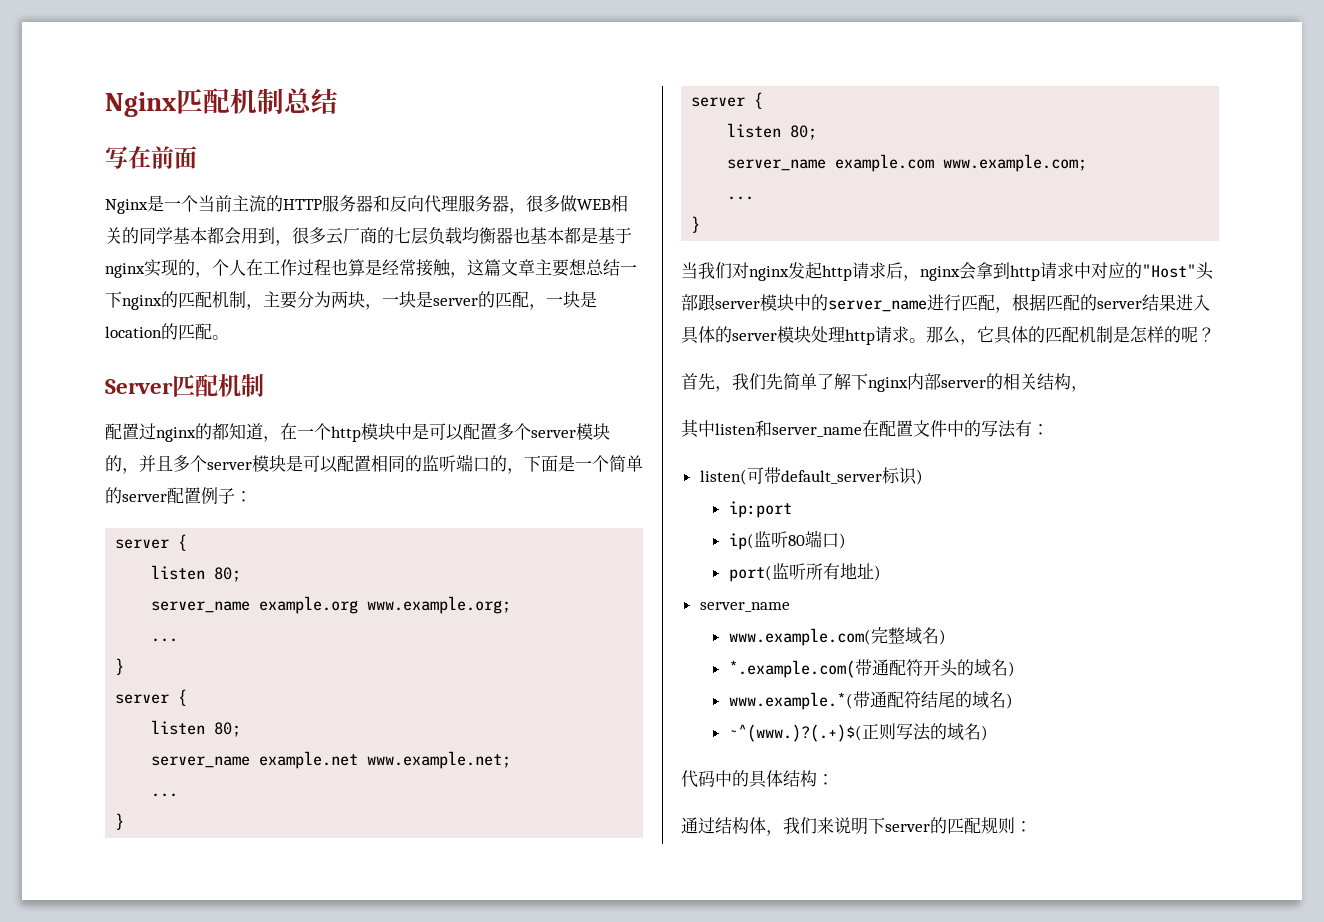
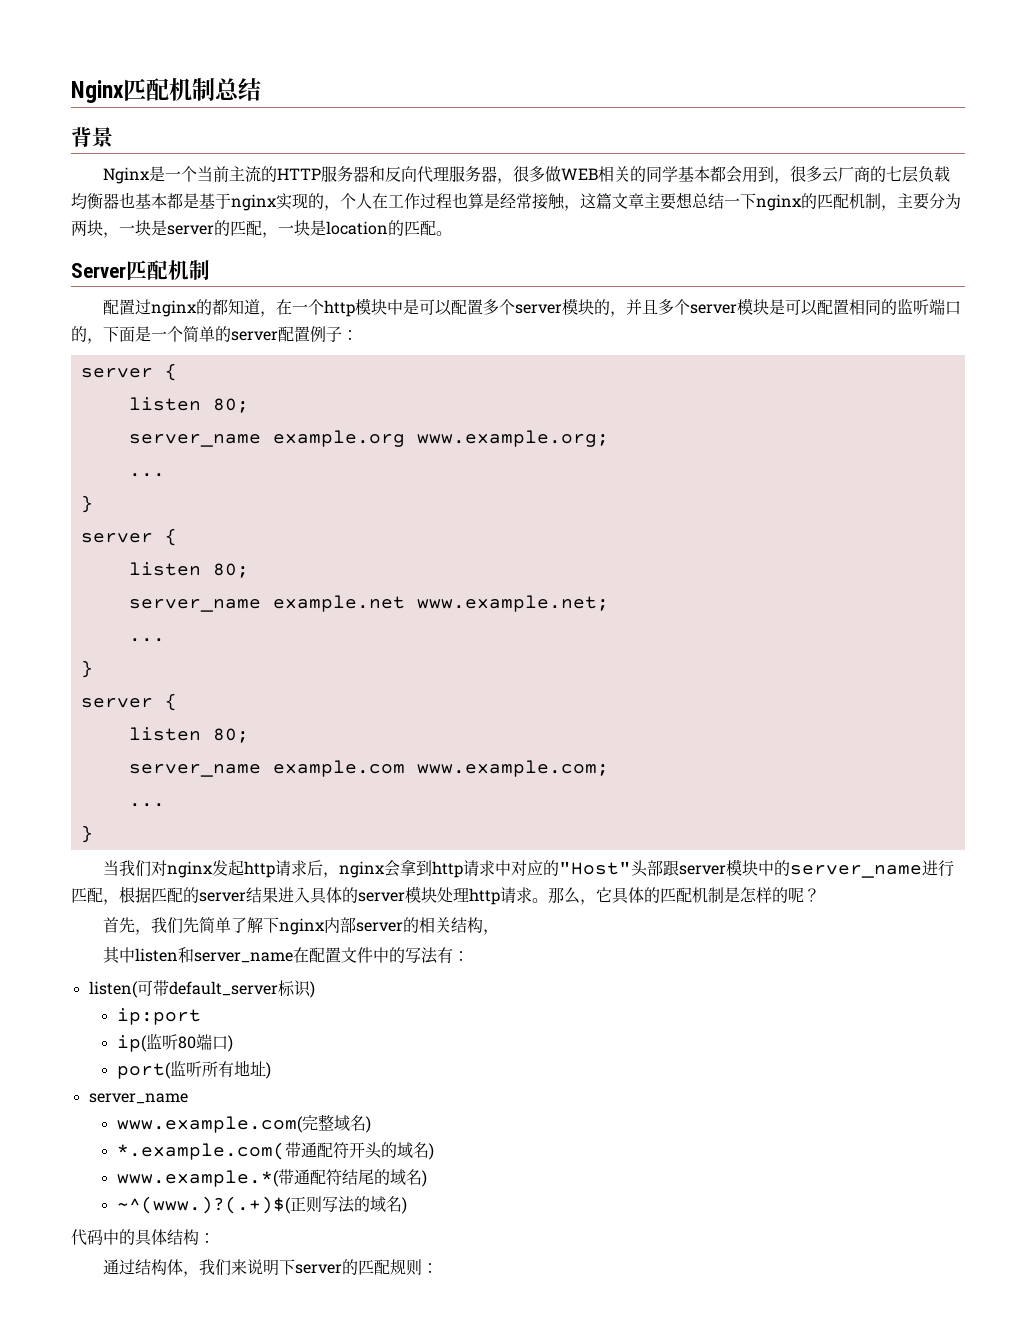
[105,146,197,169] 写在前面 -> [71,127,113,148] 背景

